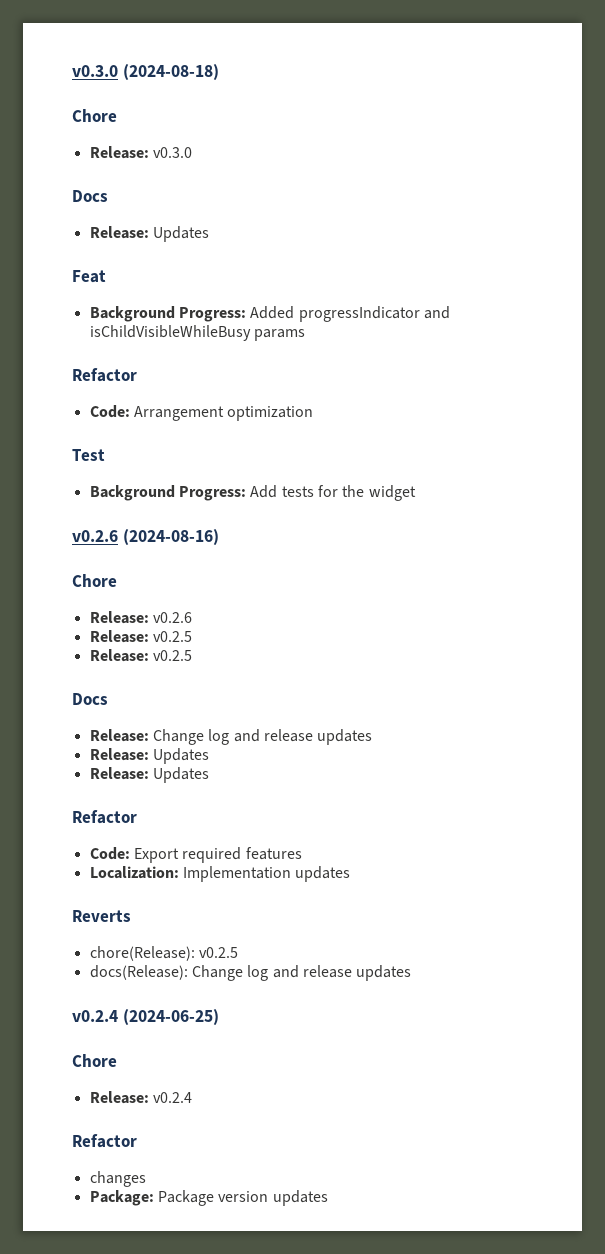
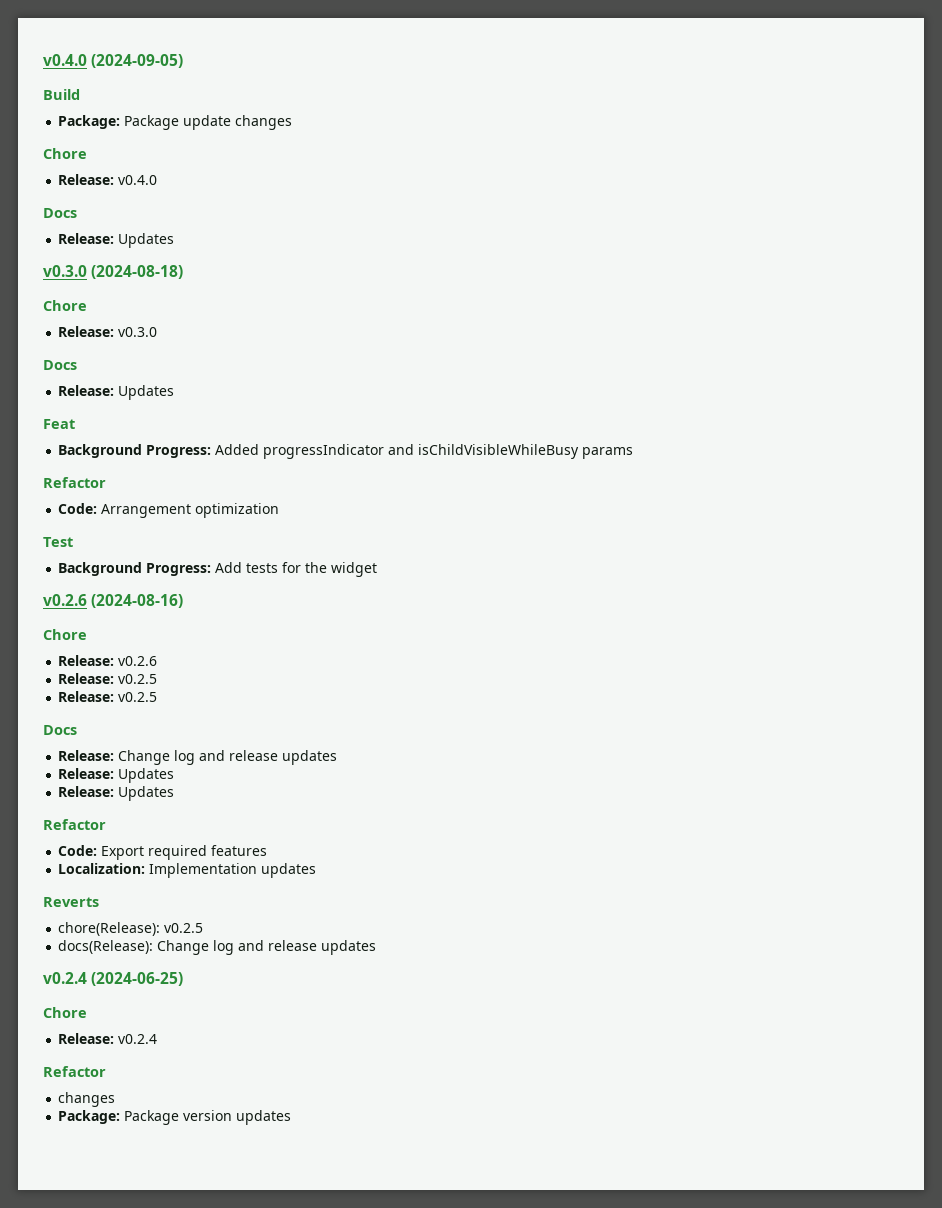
(72, 71) none -> [43,54,184,68] [43,89,80,100] [58,115,293,130] [43,148,87,159] [58,174,158,185] [43,208,77,218] [58,233,175,248] v0.4.0 (2024-09-05) // Build // Package: Package update changes // Chore // Release: v0.4.0 // Docs // Release: Updates //

